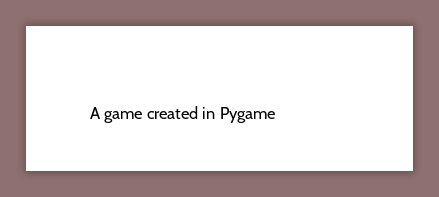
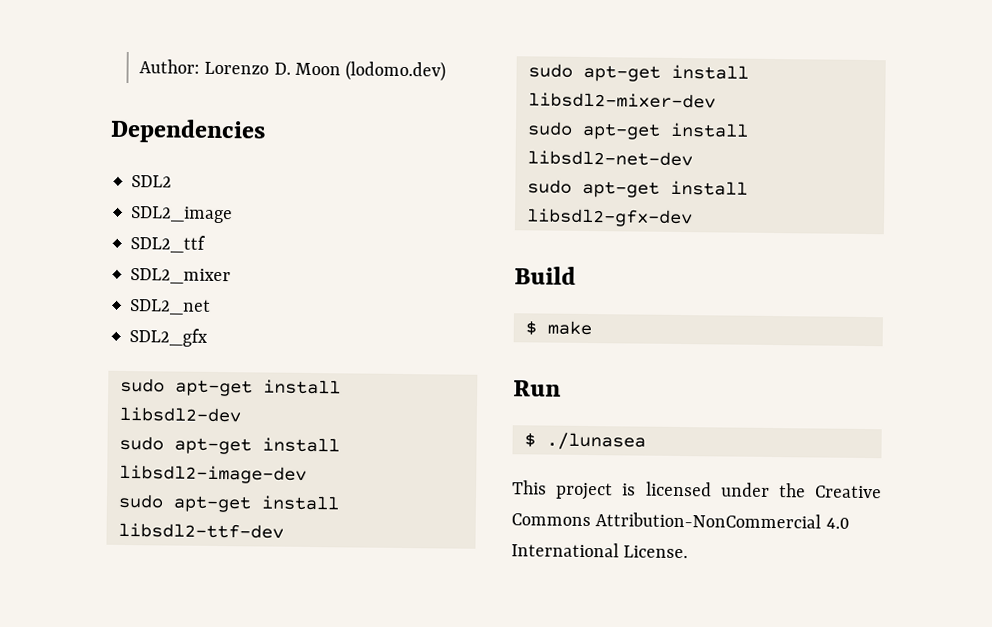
[90,106,275,123] A game created in Pygame -> [139,59,447,82] [110,118,266,144] [131,175,173,188] [130,206,234,224] [130,235,207,253] [130,268,232,285] [129,299,212,315] [129,328,209,347] [119,377,341,397] [118,406,241,423] [118,435,340,455] [118,464,307,484] [117,493,340,513] [117,522,284,539] [527,63,749,82] [527,92,716,109] [526,121,749,140] [526,150,693,167] [526,179,748,198] [525,208,693,228] [514,266,576,285] [524,320,592,336] [513,380,561,397] [523,432,646,451] [512,480,882,501] [511,512,850,529] [511,542,689,559] Author: Lorenzo D. Moon (lodomo.dev) // Dependencies // SDL2 // SDL2_image // SDL2_ttf // SDL2_mixer // SDL2_net // SDL2_gfx // sudo apt-get install libsdl2-dev // sudo apt-get install libsdl2-image-dev // sudo apt-get install libsdl2-ttf-dev // sudo apt-get install libsdl2-mixer-dev // sudo apt-get install libsdl2-net-dev // sudo apt-get install libsdl2-gfx-dev // Build // $ make // Run // $ ./lunasea // This project is licensed under the Creative Commons Attribution-NonCommercial 4.0 International License.

